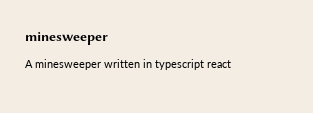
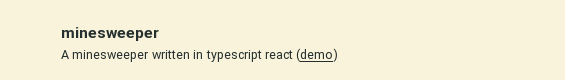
(231, 64) none -> [296,48,339,62] (demo)

